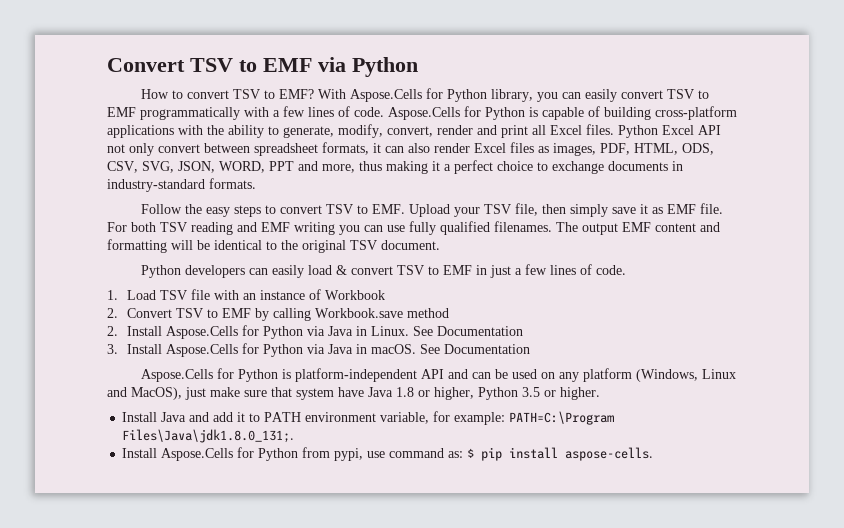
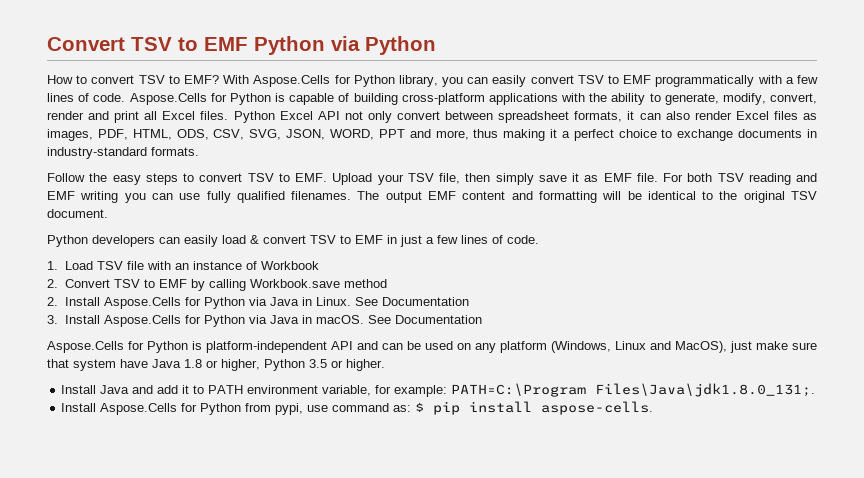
[107,58,312,72] Convert TSV to EMF -> [47,36,325,55] Convert TSV to EMF Python

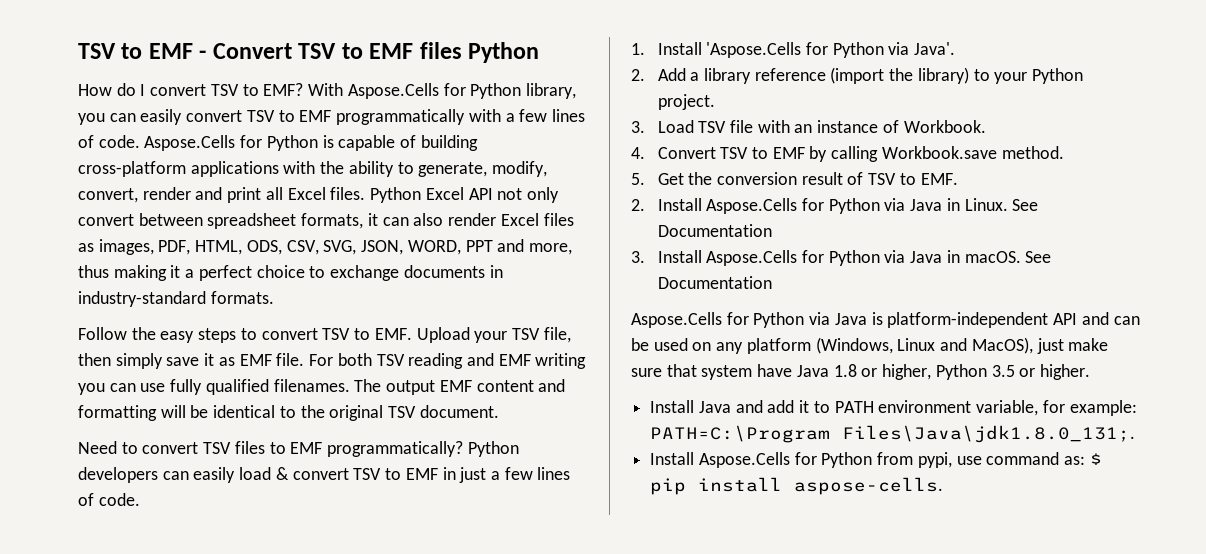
[47,36,360,55] Convert TSV to EMF Python via -> [78,42,462,59] TSV to EMF - Convert TSV to EMF files
[76,75,88,84] to -> [116,83,146,96] do I
(108, 213) none -> [78,441,464,457] Need to convert TSV files to EMF programmatically?
(58, 265) none -> [657,42,956,58] [631,67,1084,84] [657,94,715,110] [631,121,645,133] Install 'Aspose.Cells for Python via Java'. // 2. Add a library reference (import the library) to your Python project. // 3.
[261,261,320,270] [47,279,58,288] Workbook // 2. -> [903,120,986,133] [631,147,645,159] Workbook. // 4.
[344,279,388,288] method -> [1001,146,1064,159] [631,172,958,185] method. // 5. Get the conversion result of TSV to EMF.
(188, 347) none -> [809,312,867,325] via Java

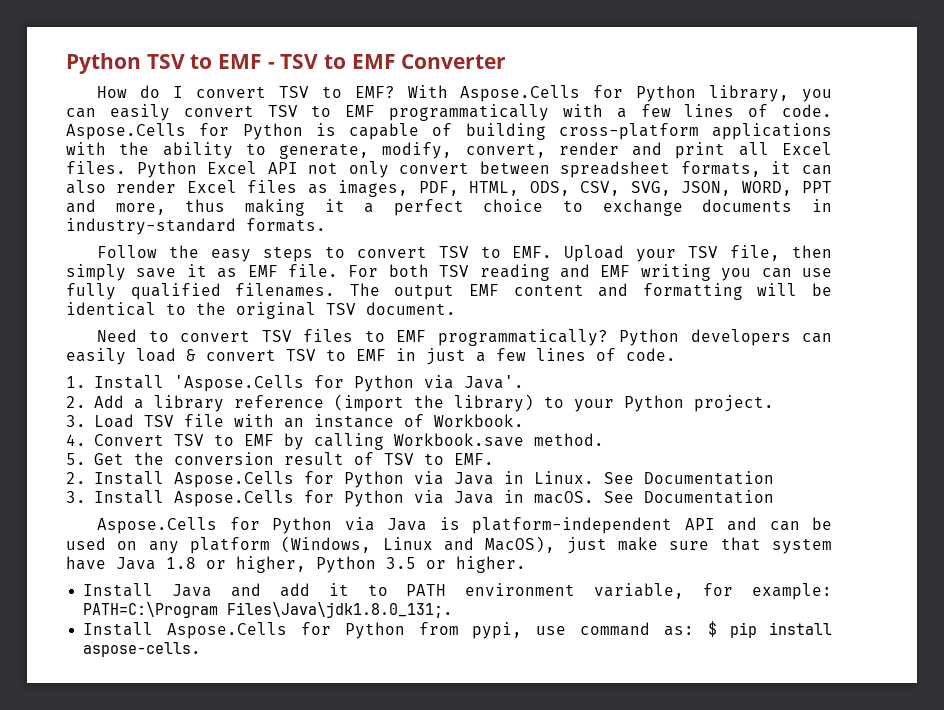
(78, 51) none -> [66,53,141,74] Python
[212,42,540,63] Convert TSV to EMF files Python -> [280,54,507,69] TSV to EMF Converter

